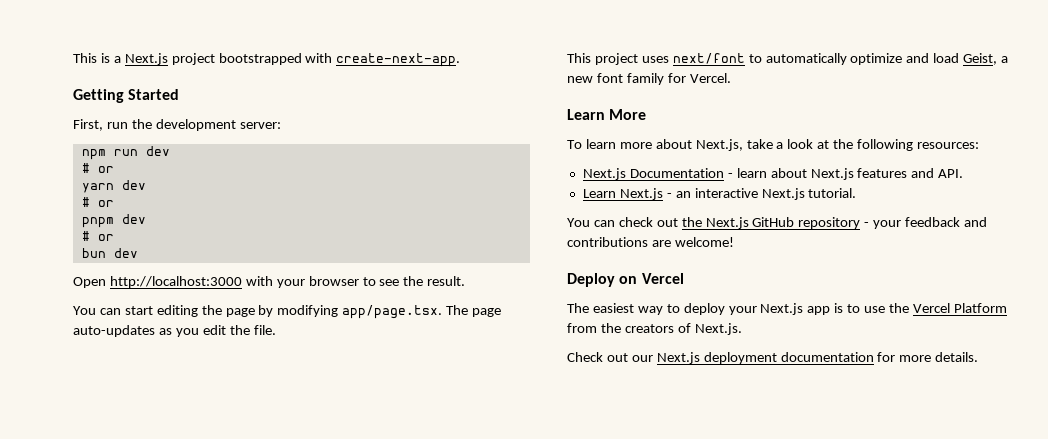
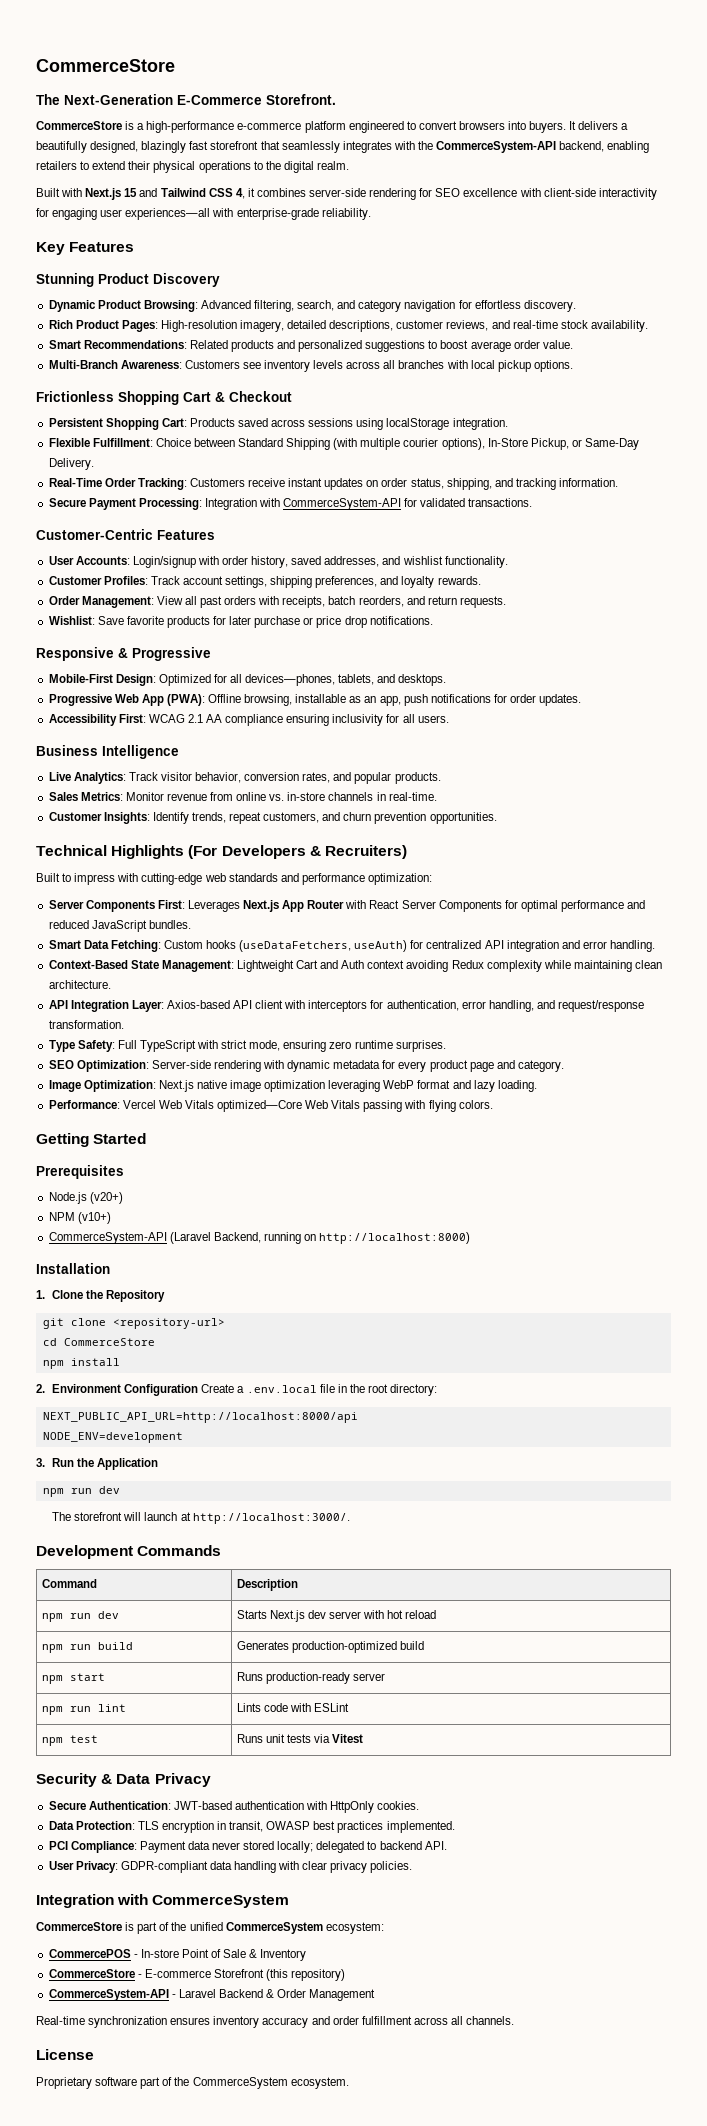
[73,53,461,67] [73,89,180,103] [73,119,281,131] [81,146,170,160] [81,163,114,173] [81,180,146,193] [81,197,114,207] [81,214,146,228] [81,231,114,241] [81,248,138,258] [73,276,466,288] [73,305,502,319] [73,325,276,337] [567,53,1009,65] [567,73,731,85] [567,109,647,120] [567,139,980,151] [582,168,964,180] [582,188,857,200] [567,217,988,229] [567,237,734,247] [567,273,684,287] [567,303,1007,315] [567,323,742,335] [567,352,979,364] This is a Next.js project bootstrapped with create-next-app. // Getting Started // First, run the development server: // npm run dev // # or // yarn dev // # or // pnpm dev // # or // bun dev // Open http://localhost:3000 with your browser to see the result. // You can start editing the page by modifying app/page.tsx. The page auto-updates as you edit the file. // This project uses next/font to automatically optimize and load Geist, a new font family for Vercel. // Learn More // To learn more about Next.js, take a look at the following resources: // Next.js Documentation - learn about Next.js features and API. // Learn Next.js - an interactive Next.js tutorial. // You can check out the Next.js GitHub repository - your feedback and contributions are welcome! // Deploy on Vercel // The easiest way to deploy your Next.js app is to use the Vercel Platform from the creators of Next.js. // Check out our Next.js deployment documentation for more details. -> [36,59,175,72] [36,94,336,105] [36,121,629,133] [36,141,650,153] [36,161,349,173] [36,188,657,200] [36,208,371,220] [36,242,135,255] [36,273,220,287] [48,300,576,312] [48,320,648,332] [48,340,573,352] [48,360,573,372] [36,391,292,405] [48,418,508,430] [48,438,640,450] [48,458,94,470] [48,478,619,490] [48,498,533,510] [36,529,215,540] [48,556,508,568] [48,576,481,588] [48,596,506,608] [48,616,433,628] [36,647,211,661] [48,674,447,686] [48,694,582,706] [48,714,449,726] [36,745,179,759] [48,772,441,784] [48,792,437,801] [48,812,497,824] [36,845,407,859] [36,873,432,885] [48,900,646,912] [48,920,191,932] [48,940,656,952] [48,960,663,972] [48,980,111,989] [48,1000,645,1012] [48,1020,124,1029] [48,1040,446,1052] [48,1060,564,1072] [48,1080,537,1092] [48,1100,493,1112] [36,1133,147,1147] [36,1165,124,1179] [48,1192,123,1204] [48,1212,111,1224] [48,1232,471,1244] [36,1263,110,1274] [36,1290,166,1302] [42,1318,225,1329] [42,1338,155,1346] [42,1358,120,1369] [36,1384,438,1396] [42,1412,358,1423] [42,1432,183,1443] [36,1458,159,1470] [42,1486,120,1497] [52,1512,350,1524] [36,1545,222,1559] [41,1579,97,1588] [236,1579,298,1591] [41,1611,119,1622] [236,1610,437,1622] [41,1642,133,1653] [236,1641,424,1653] [41,1673,105,1684] [236,1672,385,1684] [41,1704,126,1715] [236,1703,349,1712] [41,1735,98,1746] [236,1734,363,1743] [36,1773,211,1787] [48,1801,420,1813] [48,1821,455,1833] [48,1841,447,1853] [48,1861,413,1873] [36,1894,290,1908] [36,1922,384,1934] [48,1949,307,1961] [48,1969,346,1981] [48,1989,376,2001] [36,2016,515,2028] [36,2049,94,2060] [36,2077,349,2089] CommerceStore // The Next-Generation E-Commerce Storefront. // CommerceStore is a high-performance e-commerce platform engineered to convert browsers into buyers. It delivers a beautifully designed, blazingly fast storefront that seamlessly integrates with the CommerceSystem-API backend, enabling retailers to extend their physical operations to the digital realm. // Built with Next.js 15 and Tailwind CSS 4, it combines server-side rendering for SEO excellence with client-side interactivity for engaging user experiences—all with enterprise-grade reliability. // Key Features // Stunning Product Discovery // Dynamic Product Browsing: Advanced filtering, search, and category navigation for effortless discovery. // Rich Product Pages: High-resolution imagery, detailed descriptions, customer reviews, and real-time stock availability. // Smart Recommendations: Related products and personalized suggestions to boost average order value. // Multi-Branch Awareness: Customers see inventory levels across all branches with local pickup options. // Frictionless Shopping Cart & Checkout // Persistent Shopping Cart: Products saved across sessions using localStorage integration. // Flexible Fulfillment: Choice between Standard Shipping (with multiple courier options), In-Store Pickup, or Same-Day Delivery. // Real-Time Order Tracking: Customers receive instant updates on order status, shipping, and tracking information. // Secure Payment Processing: Integration with CommerceSystem-API for validated transactions. // Customer-Centric Features // User Accounts: Login/signup with order history, saved addresses, and wishlist functionality. // Customer Profiles: Track account settings, shipping preferences, and loyalty rewards. // Order Management: View all past orders with receipts, batch reorders, and return requests. // Wishlist: Save favorite products for later purchase or price drop notifications. // Responsive & Progressive // Mobile-First Design: Optimized for all devices—phones, tablets, and desktops. // Progressive Web App (PWA): Offline browsing, installable as an app, push notifications for order updates. // Accessibility First: WCAG 2.1 AA compliance ensuring inclusivity for all users. // Business Intelligence // Live Analytics: Track visitor behavior, conversion rates, and popular products. // Sales Metrics: Monitor revenue from online vs. in-store channels in real-time. // Customer Insights: Identify trends, repeat customers, and churn prevention opportunities. // Technical Highlights (For Developers & Recruiters) // Built to impress with cutting-edge web standards and performance optimization: // Server Components First: Leverages Next.js App Router with React Server Components for optimal performance and reduced JavaScript bundles. // Smart Data Fetching: Custom hooks (useDataFetchers, useAuth) for centralized API integration and error handling. // Context-Based State Management: Lightweight Cart and Auth context avoiding Redux complexity while maintaining clean architecture. // API Integration Layer: Axios-based API client with interceptors for authentication, error handling, and request/response transformation. // Type Safety: Full TypeScript with strict mode, ensuring zero runtime surprises. // SEO Optimization: Server-side rendering with dynamic metadata for every product page and category. // Image Optimization: Next.js native image optimization leveraging WebP format and lazy loading. // Performance: Vercel Web Vitals optimized—Core Web Vitals passing with flying colors. // Getting Started // Prerequisites // Node.js (v20+) // NPM (v10+) // CommerceSystem-API (Laravel Backend, running on http://localhost:8000) // Installation // 1. Clone the Repository // git clone <repository-url> // cd CommerceStore // npm install // 2. Environment Configuration Create a .env.local file in the root directory: // NEXT_PUBLIC_API_URL=http://localhost:8000/api // NODE_ENV=development // 3. Run the Application // npm run dev // The storefront will launch at http://localhost:3000/. // Development Commands // Command | Description // npm run dev | Starts Next.js dev server with hot reload // npm run build | Generates production-optimized build // npm start | Runs production-ready server // npm run lint | Lints code with ESLint // npm test | Runs unit tests via Vitest // Security & Data Privacy // Secure Authentication: JWT-based authentication with HttpOnly cookies. // Data Protection: TLS encryption in transit, OWASP best practices implemented. // PCI Compliance: Payment data never stored locally; delegated to backend API. // User Privacy: GDPR-compliant data handling with clear privacy policies. // Integration with CommerceSystem // CommerceStore is part of the unified CommerceSystem ecosystem: // CommercePOS - In-store Point of Sale & Inventory // CommerceStore - E-commerce Storefront (this repository) // CommerceSystem-API - Laravel Backend & Order Management // Real-time synchronization ensures inventory accuracy and order fulfillment across all channels. // License // Proprietary software part of the CommerceSystem ecosystem.

